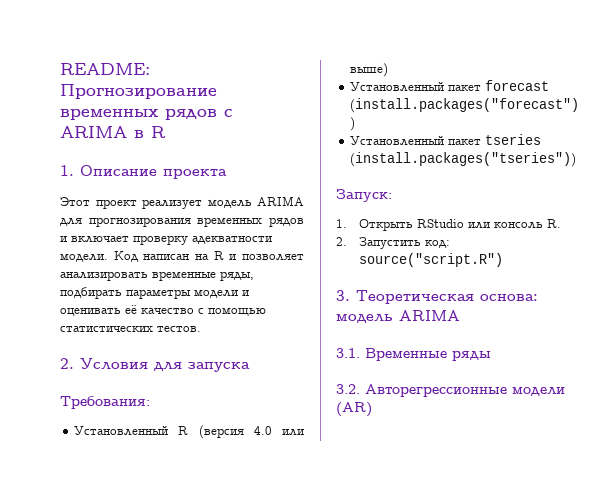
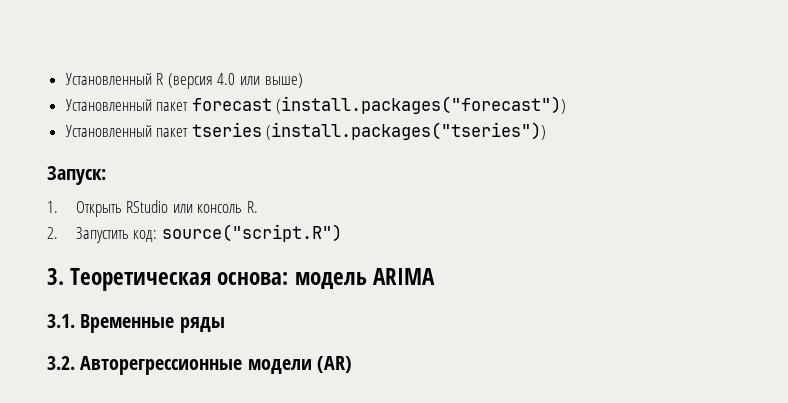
[60,63,150,75] [60,84,217,99] [60,109,233,120] [60,126,166,138] [60,165,227,179] [60,196,304,209] [60,217,304,227] [60,235,272,245] [60,251,304,262] [60,271,254,281] [60,287,249,299] [60,305,266,316] [60,326,201,332] [60,358,250,372] [60,396,150,409] README: Прогнозирование временных рядов с ARIMA в R // 1. Описание проекта // Этот проект реализует модель ARIMA для прогнозирования временных рядов и включает проверку адекватности модели. Код написан на R и позволяет анализировать временные ряды, подбирать параметры модели и оценивать её качество с помощью статистических тестов. // 2. Условия для запуска // Требования: // -> (65, 79) none

